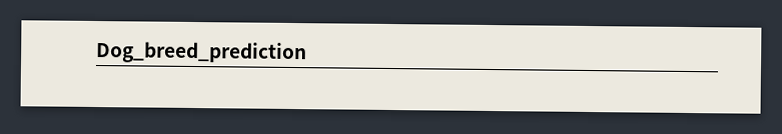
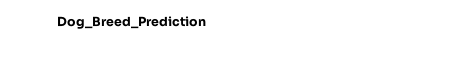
[96,41,307,65] Dog_breed_prediction -> [57,16,206,29] Dog_Breed_Prediction

